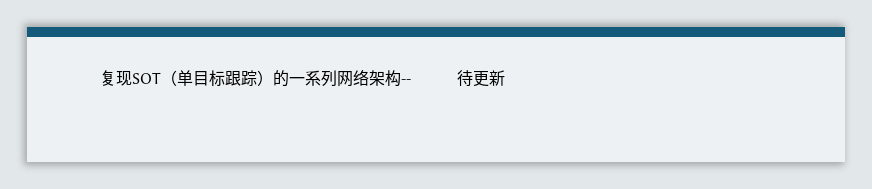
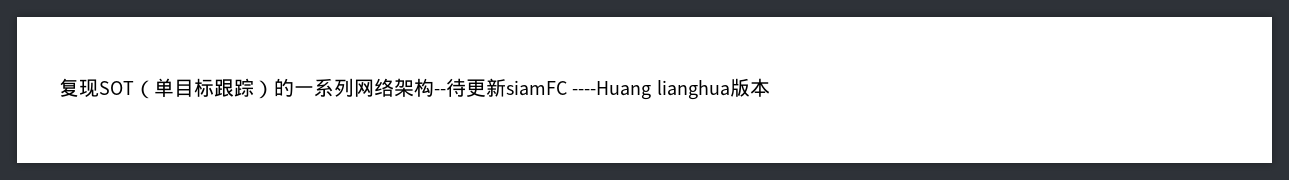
(505, 78) none -> [506,78,770,100] siamFC ----Huang lianghua版本

